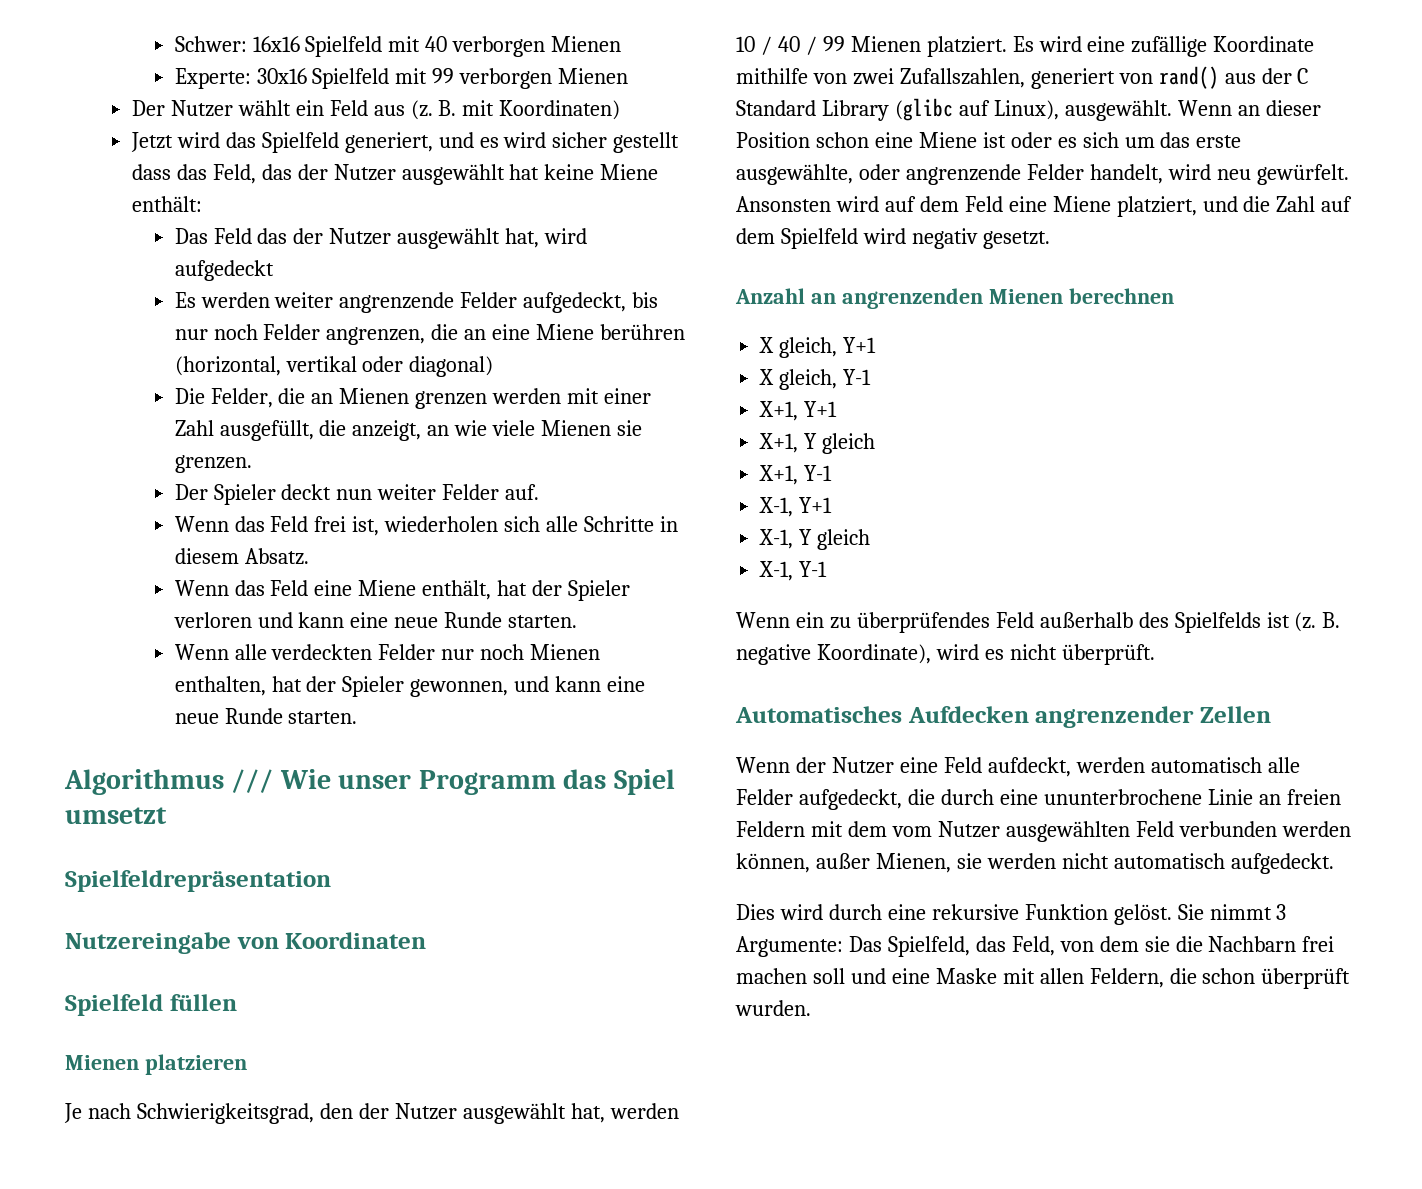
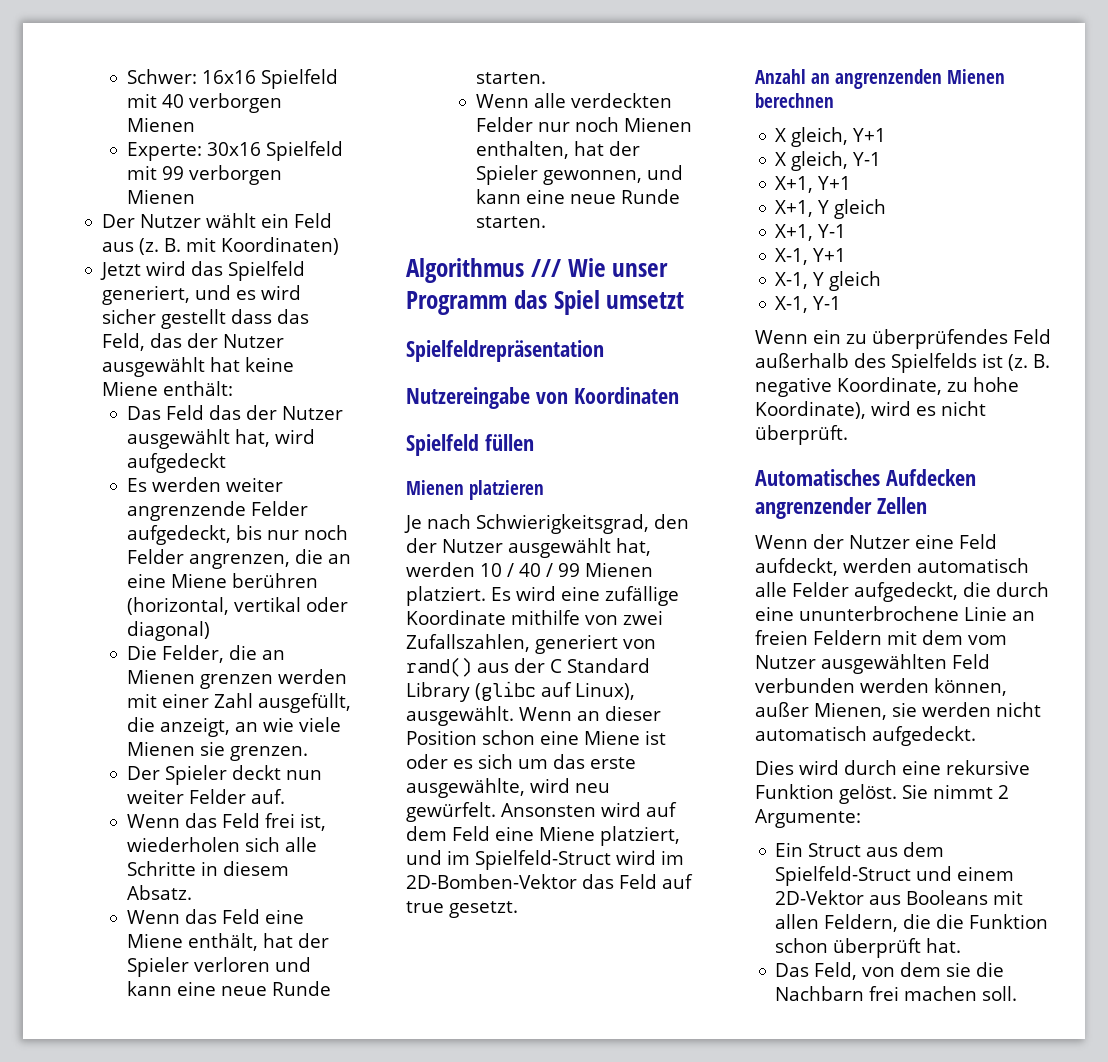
[858,164,1163,185] oder angrenzende Felder handelt, -> (525, 788) none
[1243,196,1353,212] [736,228,978,249] die Zahl auf dem Spielfeld wird negativ -> [447,850,684,870] [406,874,693,889] [406,901,444,913] im Spielfeld-Struct wird im 2D-Bomben-Vektor das Feld auf true
(811, 654) none -> [837,377,1019,395] Koordinate, zu hohe
[1276,904,1287,920] 3 -> [998,785,1009,799] 2
[848,936,1006,957] Das Spielfeld, das -> [775,842,945,857] [775,866,1015,886] [775,890,1024,905] [775,914,1049,932] [775,938,962,958] [775,963,810,977] // Ein Struct aus dem Spielfeld-Struct und einem 2D-Vektor aus Booleans mit allen Feldern, die die Funktion schon überprüft hat. // Das
[812,968,1351,989] [735,1000,811,1016] soll und eine Maske mit allen Feldern, die schon überprüft wurden. -> [982,986,1018,1001] soll.

